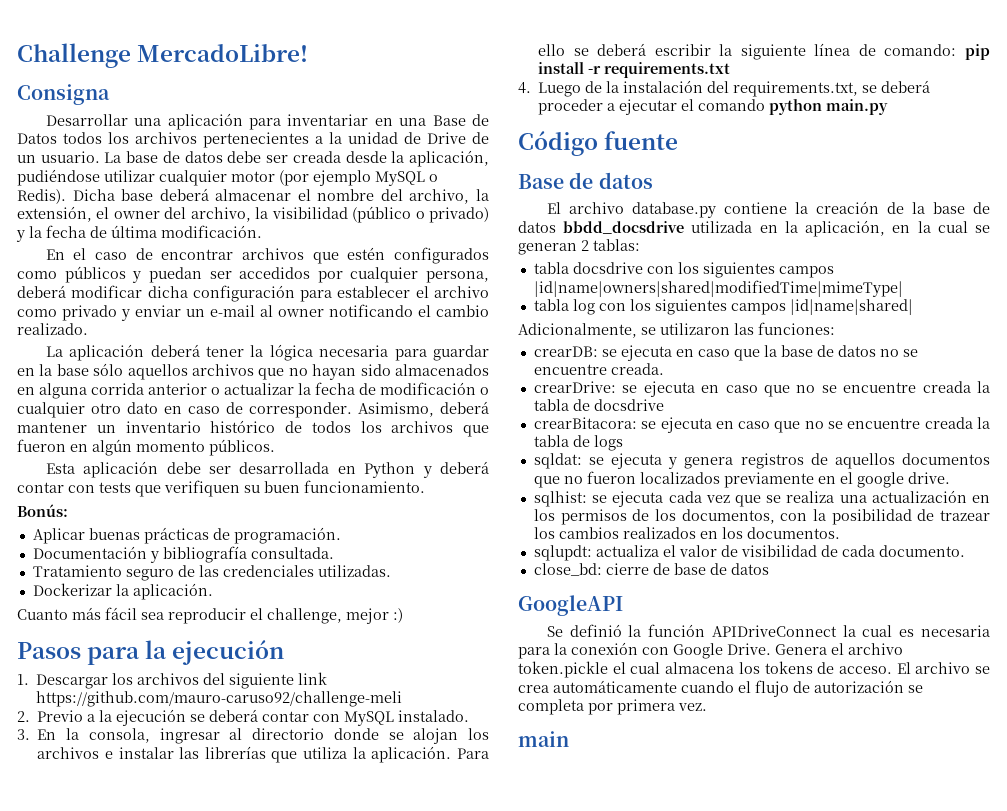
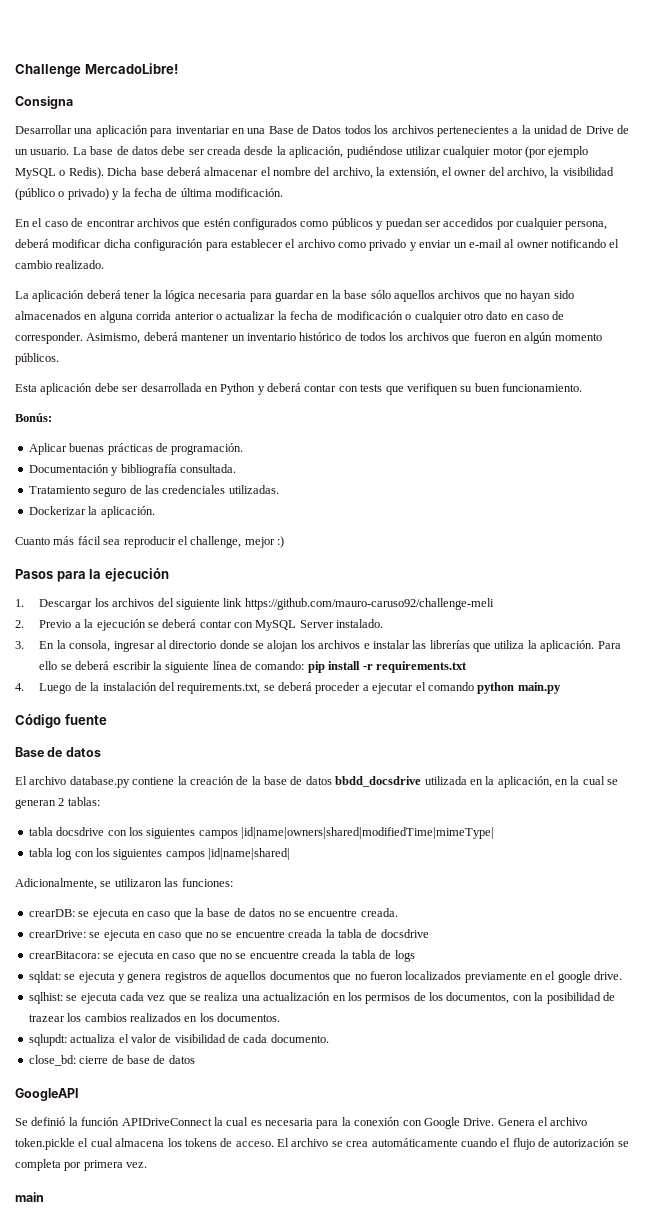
(395, 718) none -> [299,620,334,628] Server

